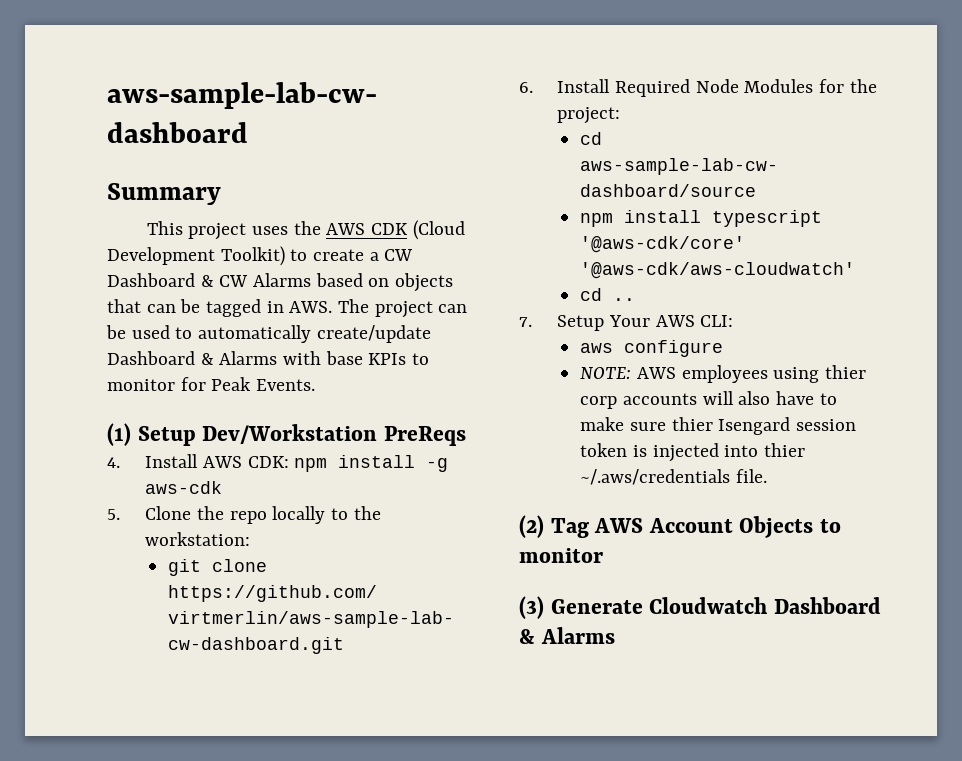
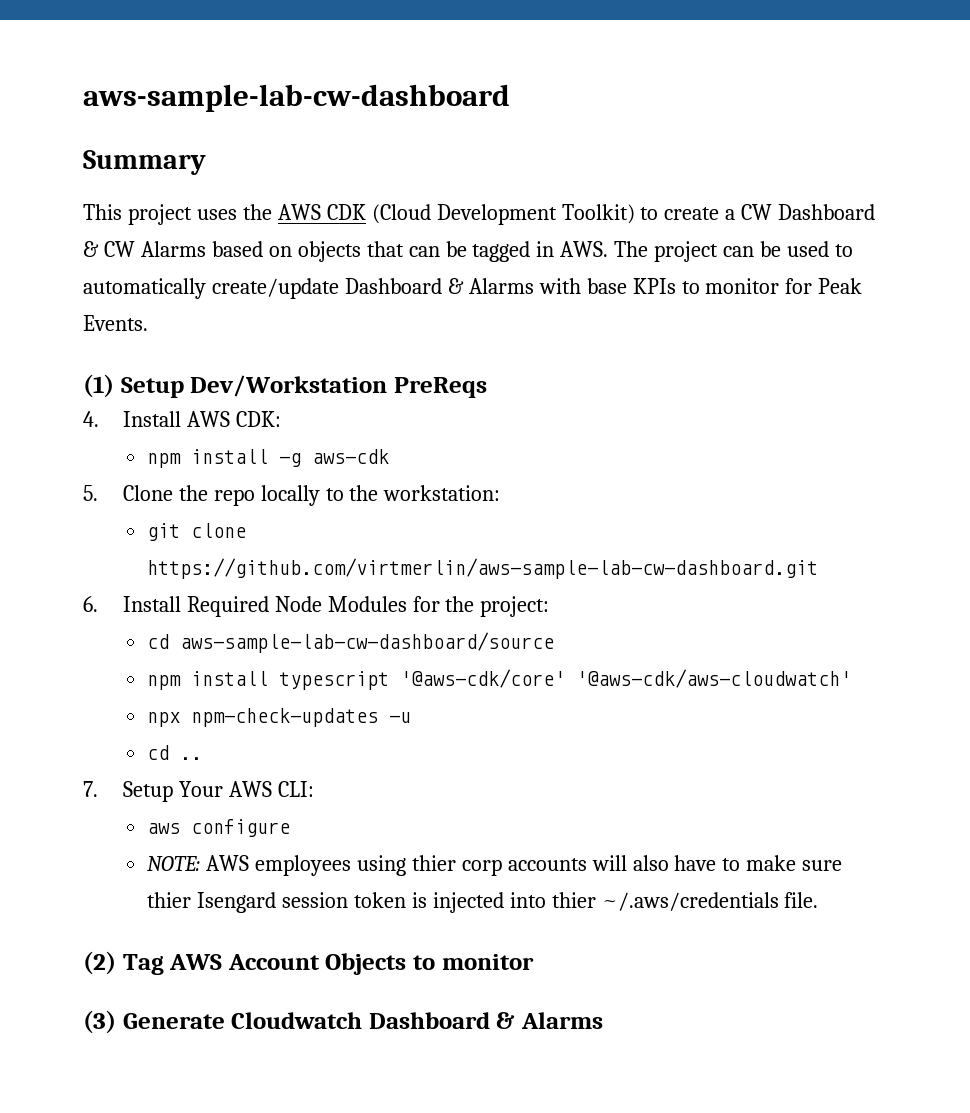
(289, 462) none -> (281, 419) //
(856, 270) none -> [146,708,411,727] // npx npm-check-updates -u

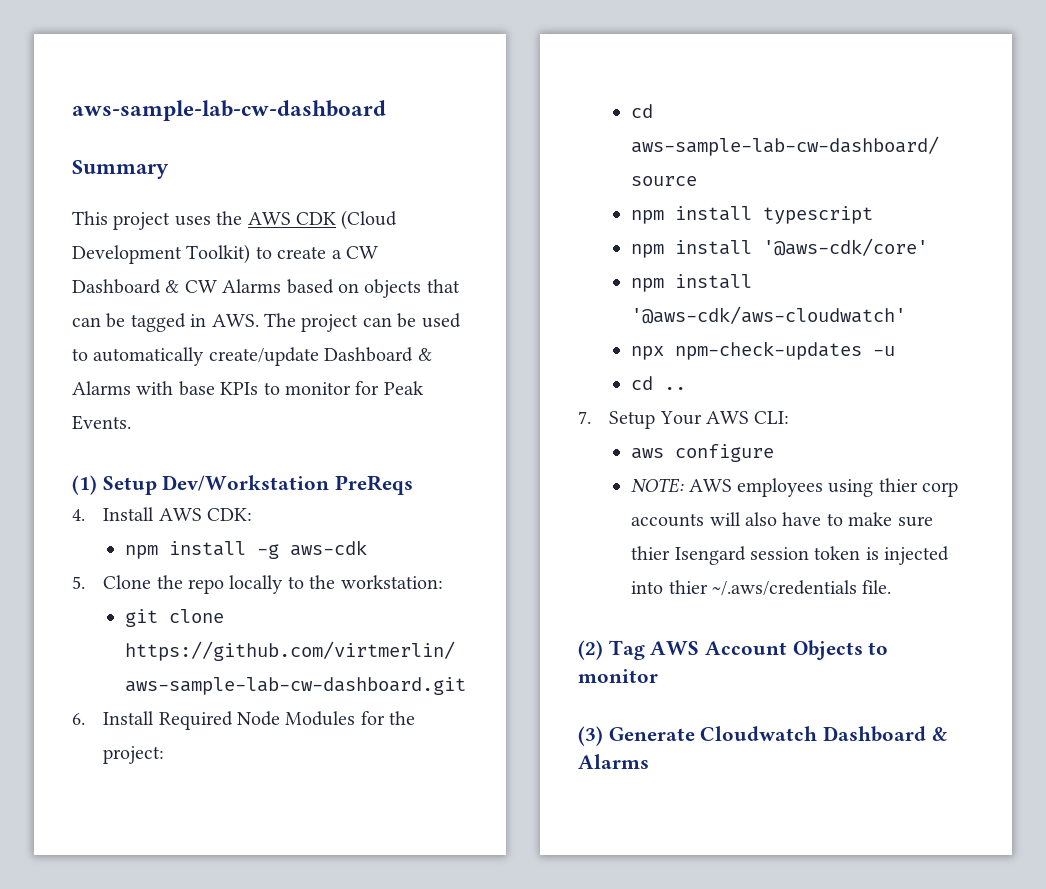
(389, 680) none -> [631,240,753,258] // npm install
(565, 678) none -> [631,274,753,292] // npm install

